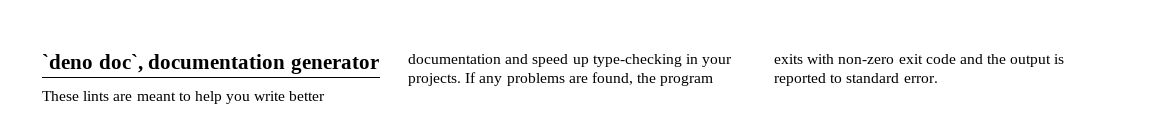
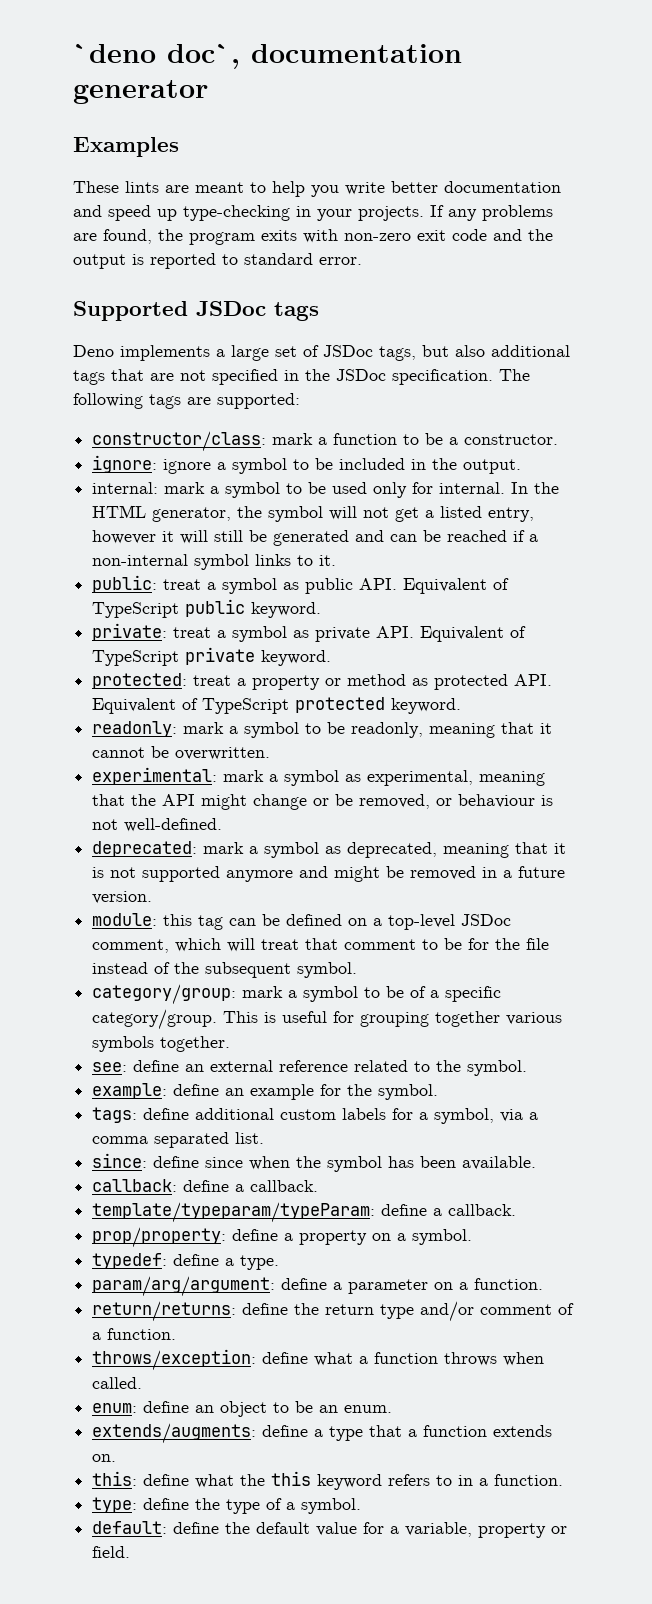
(380, 65) none -> [73,137,179,157] // Examples
(938, 79) none -> [73,301,319,321] [73,345,570,361] [73,369,530,385] [73,393,300,409] [92,431,559,452] [92,455,522,474] [92,482,560,498] [92,505,535,522] [92,530,539,546] [92,554,337,570] [92,575,510,594] [92,599,322,618] [92,623,527,642] [92,647,332,666] [92,673,553,690] [92,697,462,714] [92,721,553,738] [92,746,271,760] [92,767,546,786] [92,794,554,810] [92,818,223,832] [92,841,567,858] [92,866,566,882] [92,891,153,904] [92,913,512,930] [92,938,550,953] [92,962,358,978] [92,984,502,1005] [92,1009,563,1030] [92,1036,231,1052] [92,1060,528,1076] [92,1083,439,1100] [92,1107,539,1124] [92,1132,265,1148] [92,1153,537,1172] [92,1179,319,1192] [92,1202,517,1223] [92,1227,473,1248] [92,1253,280,1270] [92,1276,544,1297] [92,1301,575,1322] [92,1328,177,1340] [92,1349,545,1371] [92,1377,143,1389] [92,1401,393,1417] [92,1423,553,1444] [92,1454,117,1462] [92,1471,564,1490] [92,1497,362,1514] [92,1521,568,1538] [92,1546,131,1558] // Supported JSDoc tags // Deno implements a large set of JSDoc tags, but also additional tags that are not specified in the JSDoc specification. The following tags are supported: // constructor/class: mark a function to be a constructor. // ignore: ignore a symbol to be included in the output. // internal: mark a symbol to be used only for internal. In the HTML generator, the symbol will not get a listed entry, however it will still be generated and can be reached if a non-internal symbol links to it. // public: treat a symbol as public API. Equivalent of TypeScript public keyword. // private: treat a symbol as private API. Equivalent of TypeScript private keyword. // protected: treat a property or method as protected API. Equivalent of TypeScript protected keyword. // readonly: mark a symbol to be readonly, meaning that it cannot be overwritten. // experimental: mark a symbol as experimental, meaning that the API might change or be removed, or behaviour is not well-defined. // deprecated: mark a symbol as deprecated, meaning that it is not supported anymore and might be removed in a future version. // module: this tag can be defined on a top-level JSDoc comment, which will treat that comment to be for the file instead of the subsequent symbol. // category/group: mark a symbol to be of a specific category/group. This is useful for grouping together various symbols together. // see: define an external reference related to the symbol. // example: define an example for the symbol. // tags: define additional custom labels for a symbol, via a comma separated list. // since: define since when the symbol has been available. // callback: define a callback. // template/typeparam/typeParam: define a callback. // prop/property: define a property on a symbol. // typedef: define a type. // param/arg/argument: define a parameter on a function. // return/returns: define the return type and/or comment of a function. // throws/exception: define what a function throws when called. // enum: define an object to be an enum. // extends/augments: define a type that a function extends on. // this: define what the this keyword refers to in a function. // type: define the type of a symbol. // default: define the default value for a variable, property or field.

